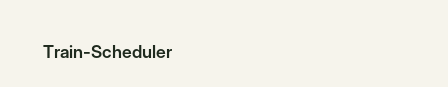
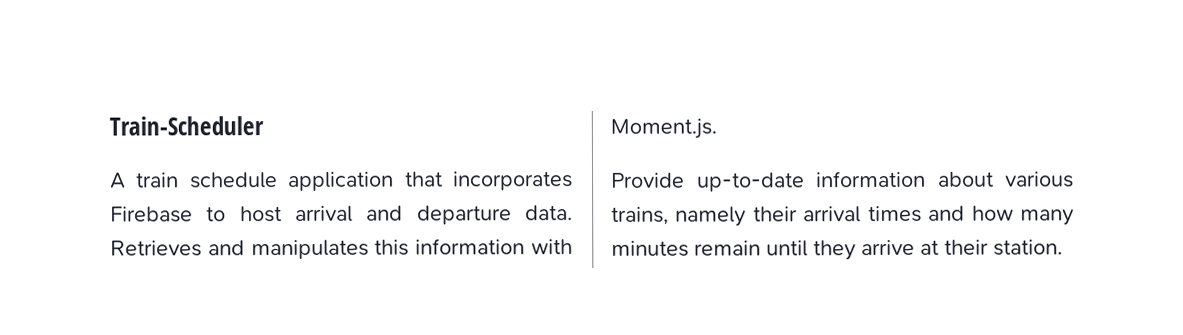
(172, 51) none -> [110,171,573,192] [110,205,573,225] [110,238,573,260] [610,118,717,139] [611,170,1074,192] [611,205,1074,227] [611,239,1063,261] // A train schedule application that incorporates Firebase to host arrival and departure data. Retrieves and manipulates this information with Moment.js. // Provide up-to-date information about various trains, namely their arrival times and how many minutes remain until they arrive at their station.

